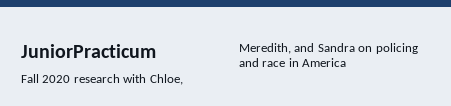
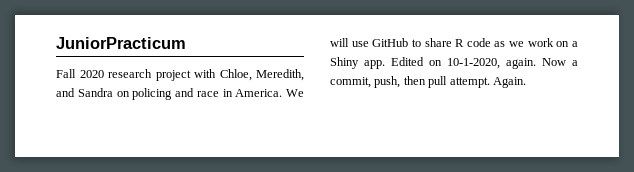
(120, 78) none -> [155,70,191,81] project
[302,58,347,67] America -> [235,89,304,97] [330,38,578,47] [330,57,578,69] [330,76,526,88] America. We will use GitHub to share R code as we work on a Shiny app. Edited on 10-1-2020, again. Now a commit, push, then pull attempt. Again.

